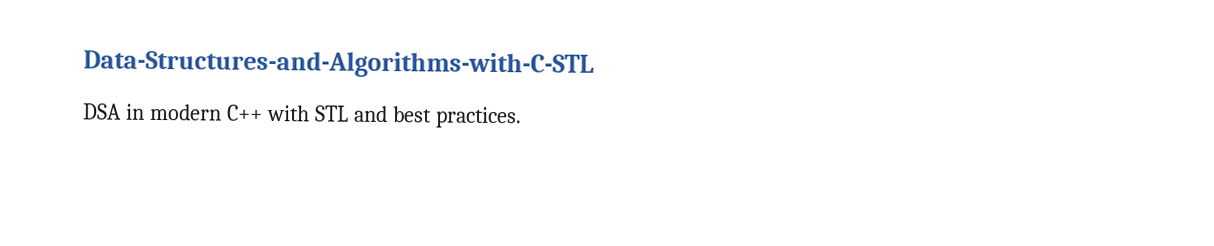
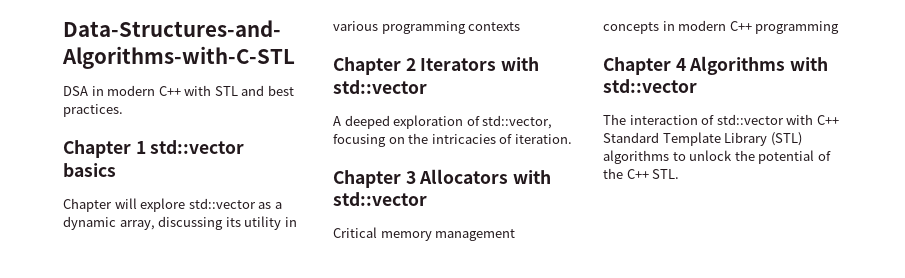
(522, 117) none -> [63,140,245,158] [63,163,116,177] [63,198,282,212] [63,216,297,230] [333,21,521,34] [333,57,540,75] [333,80,427,94] [333,115,553,129] [333,133,572,147] [333,169,552,188] [333,192,427,206] [333,227,516,241] [603,20,840,34] [603,56,829,75] [603,79,697,93] [603,114,839,125] [603,132,802,146] [603,150,831,164] [603,168,680,179] // Chapter 1 std::vector basics // Chapter will explore std::vector as a dynamic array, discussing its utility in various programming contexts // Chapter 2 Iterators with std::vector // A deeped exploration of std::vector, focusing on the intricacies of iteration. // Chapter 3 Allocators with std::vector // Critical memory management concepts in modern C++ programming // Chapter 4 Algorithms with std::vector // The interaction of std::vector with C++ Standard Template Library (STL) algorithms to unlock the potential of the C++ STL.

